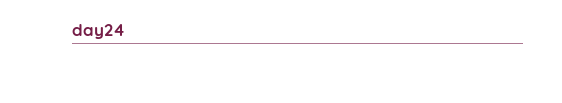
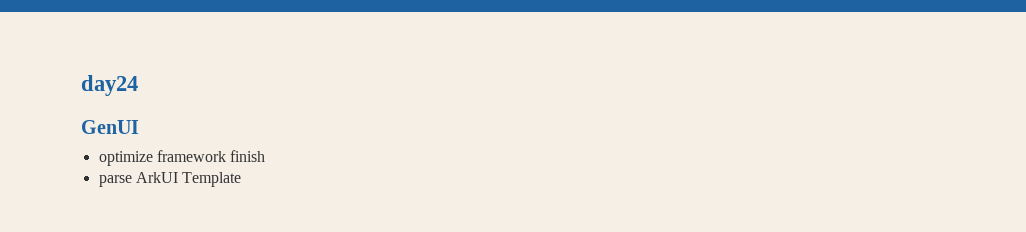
(125, 31) none -> [81,120,139,134] [98,150,266,166] [98,172,242,187] // GenUI // optimize framework finish // parse ArkUI Template

